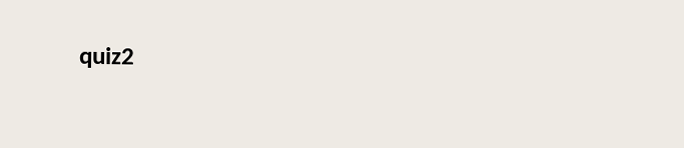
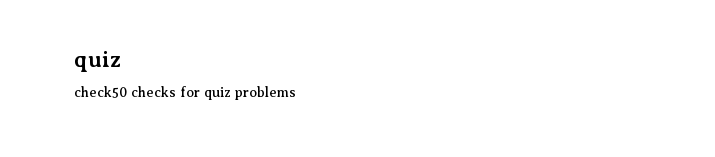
[79,46,135,69] quiz2 -> [74,51,121,72] [74,86,296,100] quiz // check50 checks for quiz problems

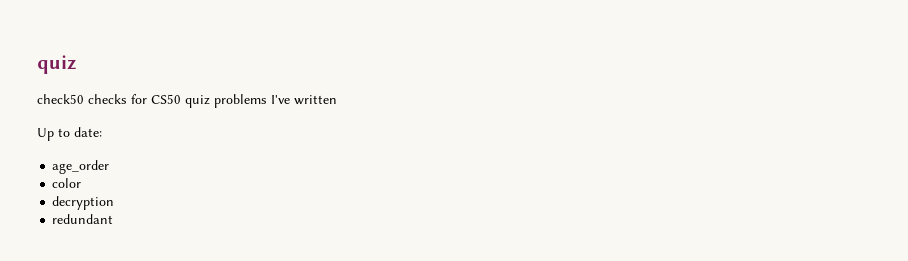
(200, 91) none -> [151,94,181,104] CS50
(296, 93) none -> [271,95,337,105] [37,127,102,141] [52,160,110,174] [52,178,82,188] [52,196,115,210] [52,214,114,224] I've written // Up to date: // age_order // color // decryption // redundant

